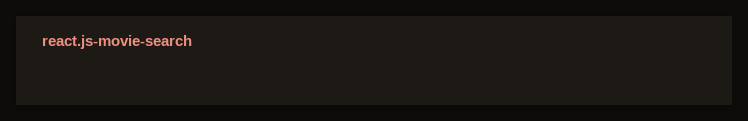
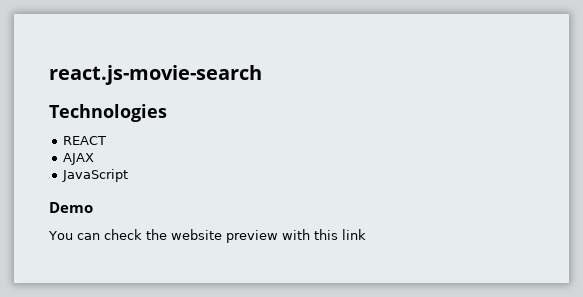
(192, 42) none -> [49,104,167,122] [62,136,106,145] [62,153,94,165] [61,169,128,182] [49,202,93,213] [48,229,366,243] // Technologies // REACT // AJAX // JavaScript // Demo // You can check the website preview with this link

